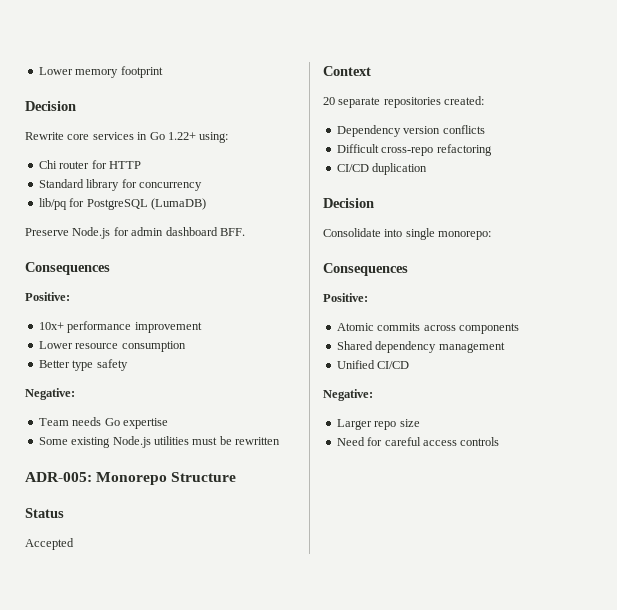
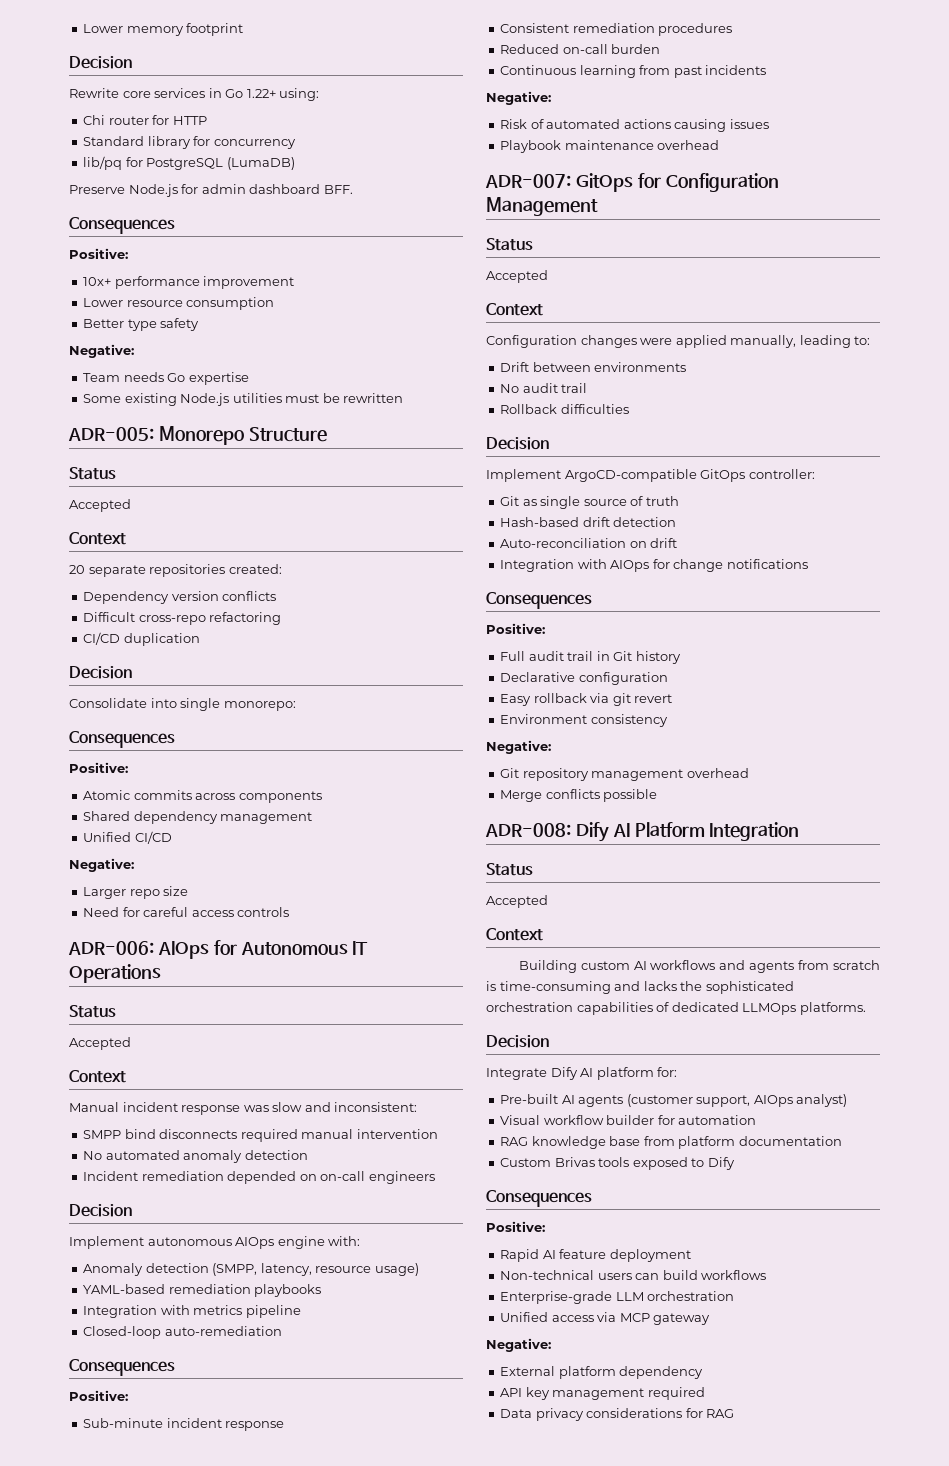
(500, 441) none -> [68,940,369,959] [69,964,161,983] [69,1005,116,1018] [69,1037,131,1050] [69,1070,126,1083] [69,1102,418,1115] [83,1129,438,1142] [83,1150,308,1163] [83,1171,435,1184] [69,1204,132,1217] [69,1236,361,1249] [83,1263,419,1276] [83,1284,322,1297] [83,1305,301,1318] [83,1326,282,1339] [69,1359,175,1376] [69,1390,128,1401] [83,1418,285,1431] [500,23,733,36] [500,44,661,54] [500,65,767,78] [486,91,551,105] [500,119,769,132] [500,140,720,153] [485,173,779,192] [486,197,598,216] [486,238,533,251] [486,270,548,283] [486,303,543,316] [486,335,871,348] [500,362,687,372] [500,383,588,393] [500,404,629,414] [486,437,549,450] [486,469,815,482] [500,496,679,509] [500,517,677,527] [500,538,678,548] [500,559,808,572] [486,592,592,609] [486,623,545,634] [500,651,681,664] [500,672,668,685] [500,693,673,706] [500,714,668,727] [486,740,551,754] [500,768,749,781] [500,789,658,802] [485,822,800,842] [486,863,533,876] [486,895,548,908] [486,928,543,941] [518,960,880,973] [486,981,794,994] [486,1002,866,1015] [486,1035,549,1048] [486,1067,678,1080] [500,1094,848,1107] [500,1115,757,1125] [500,1136,842,1149] [500,1157,735,1170] [486,1190,592,1207] [486,1221,545,1232] [500,1249,691,1262] [500,1270,767,1280] [500,1291,735,1304] [500,1312,711,1325] [486,1338,551,1352] [500,1366,704,1379] [500,1387,705,1400] [500,1408,735,1421] // ADR-006: AIOps for Autonomous IT Operations // Status // Accepted // Context // Manual incident response was slow and inconsistent: // SMPP bind disconnects required manual intervention // No automated anomaly detection // Incident remediation depended on on-call engineers // Decision // Implement autonomous AIOps engine with: // Anomaly detection (SMPP, latency, resource usage) // YAML-based remediation playbooks // Integration with metrics pipeline // Closed-loop auto-remediation // Consequences // Positive: // Sub-minute incident response // Consistent remediation procedures // Reduced on-call burden // Continuous learning from past incidents // Negative: // Risk of automated actions causing issues // Playbook maintenance overhead // ADR-007: GitOps for Configuration Management // Status // Accepted // Context // Configuration changes were applied manually, leading to: // Drift between environments // No audit trail // Rollback difficulties // Decision // Implement ArgoCD-compatible GitOps controller: // Git as single source of truth // Hash-based drift detection // Auto-reconciliation on drift // Integration with AIOps for change notifications // Consequences // Positive: // Full audit trail in Git history // Declarative configuration // Easy rollback via git revert // Environment consistency // Negative: // Git repository management overhead // Merge conflicts possible // ADR-008: Dify AI Platform Integration // Status // Accepted // Context // Building custom AI workflows and agents from scratch is time-consuming and lacks the sophisticated orchestration capabilities of dedicated LLMOps platforms. // Decision // Integrate Dify AI platform for: // Pre-built AI agents (customer support, AIOps analyst) // Visual workflow builder for automation // RAG knowledge base from platform documentation // Custom Brivas tools exposed to Dify // Consequences // Positive: // Rapid AI feature deployment // Non-technical users can build workflows // Enterprise-grade LLM orchestration // Unified access via MCP gateway // Negative: // External platform dependency // API key management required // Data privacy considerations for RAG

